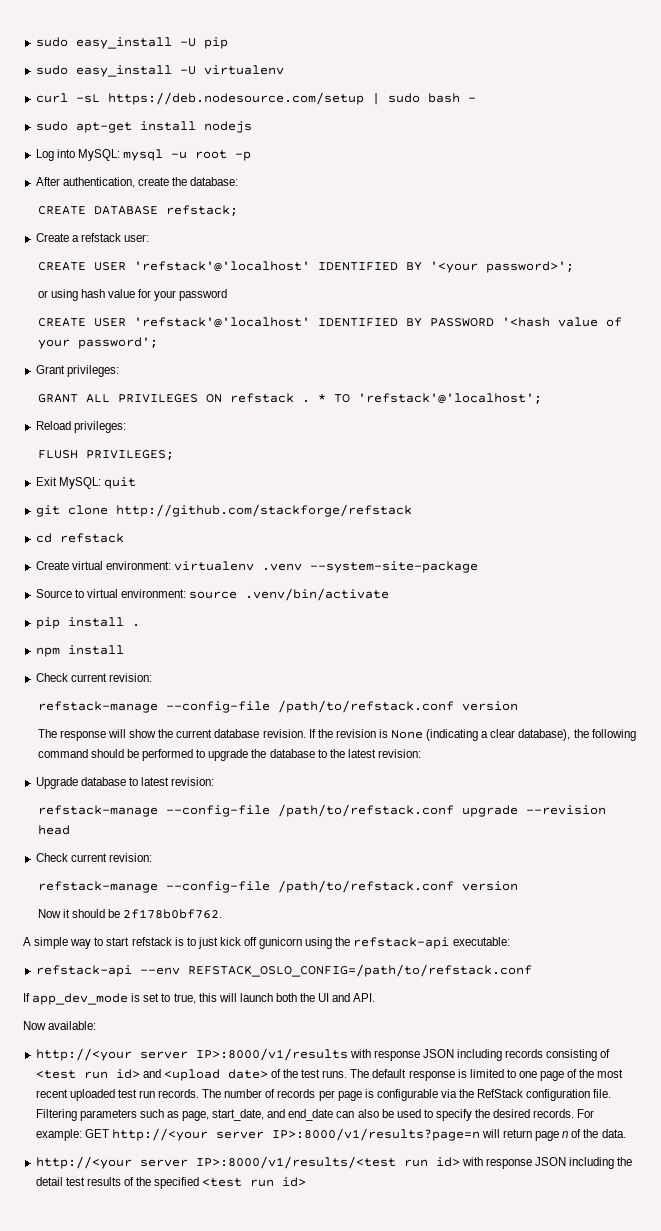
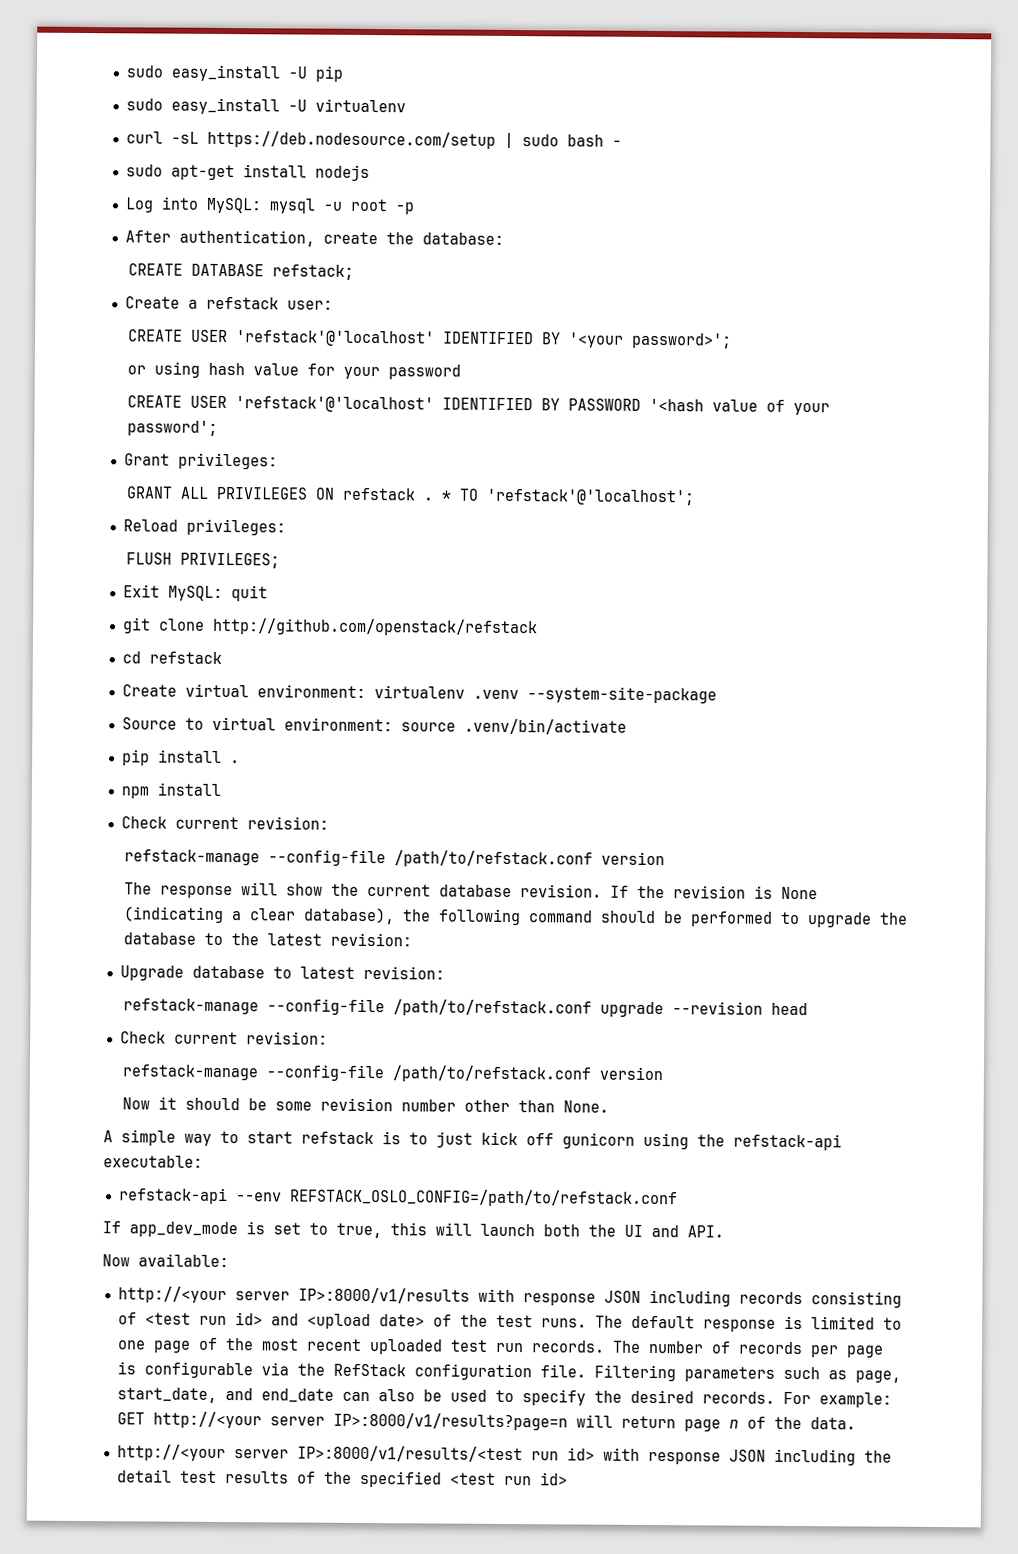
[115,504,412,517] http://github.com/stackforge/refstack -> [211,617,538,637] http://github.com/openstack/refstack
[123,909,223,919] 2f178b0bf762. -> [275,1097,610,1113] some revision number other than None.

